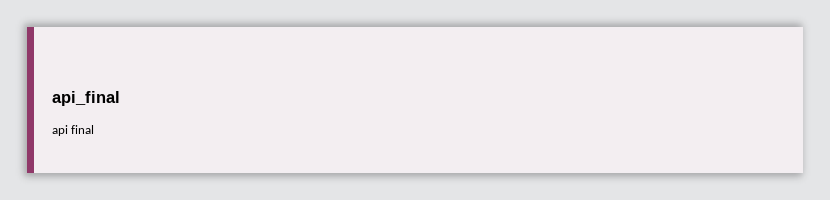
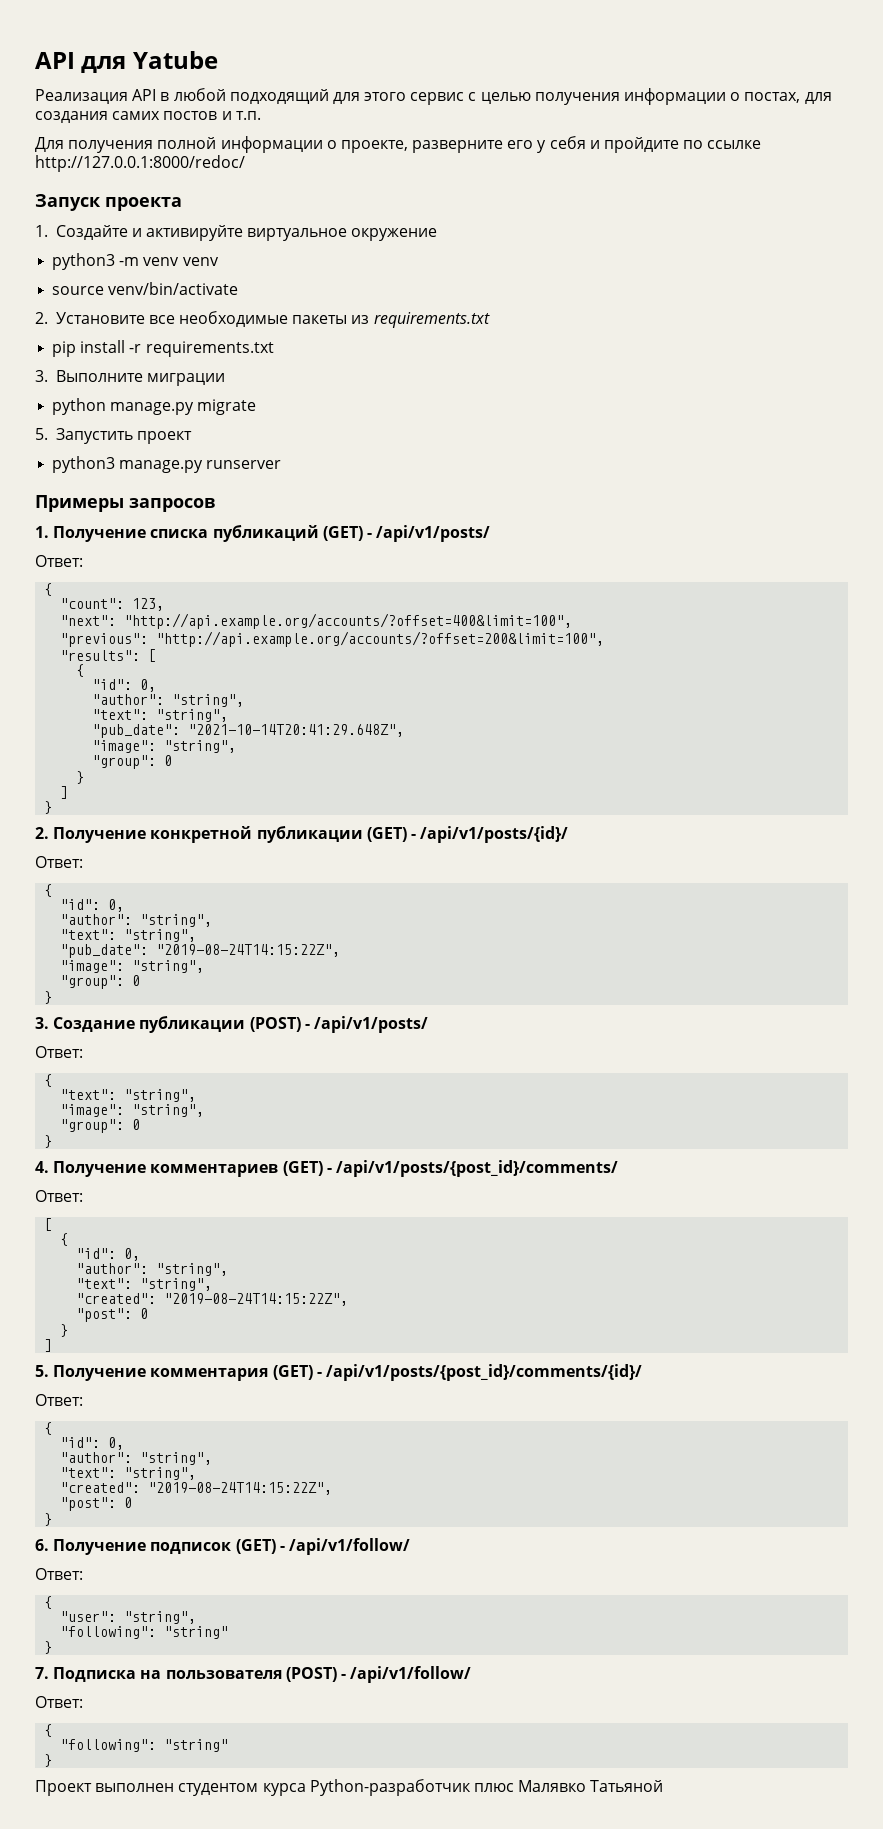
[52,91,120,106] [52,125,95,136] api_final // api final -> [35,51,218,73] [35,88,832,105] [35,111,261,123] [35,136,762,153] [35,155,245,172] [35,194,182,211] [35,225,438,241] [52,253,219,270] [52,282,239,295] [35,311,490,328] [52,340,274,357] [35,370,225,386] [52,398,257,415] [35,428,192,444] [52,456,282,473] [35,495,216,512] [35,525,491,542] [35,555,83,567] [44,583,53,596] [60,598,165,611] [60,613,573,629] [60,631,605,647] [60,649,157,662] [76,664,85,677] [92,679,157,692] [92,694,245,707] [92,709,229,722] [92,724,405,738] [92,740,237,753] [92,755,173,769] [76,771,85,784] [60,786,69,799] [44,801,53,814] [35,826,569,843] [35,856,83,868] [44,884,53,897] [60,899,125,912] [60,914,213,927] [60,929,197,942] [60,944,341,958] [60,960,205,973] [60,975,141,989] [44,991,53,1004] [35,1016,428,1033] [35,1046,83,1058] [44,1074,53,1087] [60,1089,197,1102] [60,1104,205,1117] [60,1119,141,1133] [44,1135,53,1148] [35,1160,618,1177] [35,1190,83,1202] [44,1218,53,1231] [60,1233,69,1246] [76,1248,141,1261] [76,1263,229,1276] [76,1278,213,1291] [76,1293,349,1306] [76,1308,149,1322] [60,1324,69,1337] [44,1339,53,1352] [35,1364,642,1381] [35,1394,83,1406] [44,1422,53,1435] [60,1437,125,1450] [60,1452,213,1465] [60,1467,197,1480] [60,1482,333,1495] [60,1497,133,1511] [44,1513,53,1526] [35,1538,410,1555] [35,1568,83,1580] [44,1596,53,1609] [60,1611,197,1624] [60,1626,229,1639] [44,1641,53,1654] [35,1666,472,1683] [35,1696,83,1708] [44,1724,53,1737] [60,1739,229,1752] [44,1754,53,1767] [35,1779,664,1796] API для Yatube // Реализация API в любой подходящий для этого сервис с целью получения информации о постах, для создания самих постов и т.п. // Для получения полной информации о проекте, разверните его у себя и пройдите по ссылке http://127.0.0.1:8000/redoc/ // Запуск проекта // 1. Создайте и активируйте виртуальное окружение // python3 -m venv venv // source venv/bin/activate // 2. Установите все необходимые пакеты из requirements.txt // pip install -r requirements.txt // 3. Выполните миграции // python manage.py migrate // 5. Запустить проект // python3 manage.py runserver // Примеры запросов // 1. Получение списка публикаций (GET) - /api/v1/posts/ // Ответ: // { // "count": 123, // "next": "http://api.example.org/accounts/?offset=400&limit=100", // "previous": "http://api.example.org/accounts/?offset=200&limit=100", // "results": [ // { // "id": 0, // "author": "string", // "text": "string", // "pub_date": "2021-10-14T20:41:29.648Z", // "image": "string", // "group": 0 // } // ] // } // 2. Получение конкретной публикации (GET) - /api/v1/posts/{id}/ // Ответ: // { // "id": 0, // "author": "string", // "text": "string", // "pub_date": "2019-08-24T14:15:22Z", // "image": "string", // "group": 0 // } // 3. Создание публикации (POST) - /api/v1/posts/ // Ответ: // { // "text": "string", // "image": "string", // "group": 0 // } // 4. Получение комментариев (GET) - /api/v1/posts/{post_id}/comments/ // Ответ: // [ // { // "id": 0, // "author": "string", // "text": "string", // "created": "2019-08-24T14:15:22Z", // "post": 0 // } // ] // 5. Получение комментария (GET) - /api/v1/posts/{post_id}/comments/{id}/ // Ответ: // { // "id": 0, // "author": "string", // "text": "string", // "created": "2019-08-24T14:15:22Z", // "post": 0 // } // 6. Получение подписок (GET) - /api/v1/follow/ // Ответ: // { // "user": "string", // "following": "string" // } // 7. Подписка на пользователя (POST) - /api/v1/follow/ // Ответ: // { // "following": "string" // } // Проект выполнен студентом курса Python-разработчик плюс Малявко Татьяной

